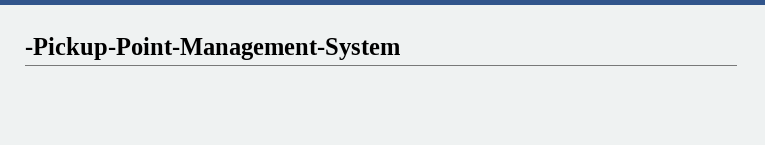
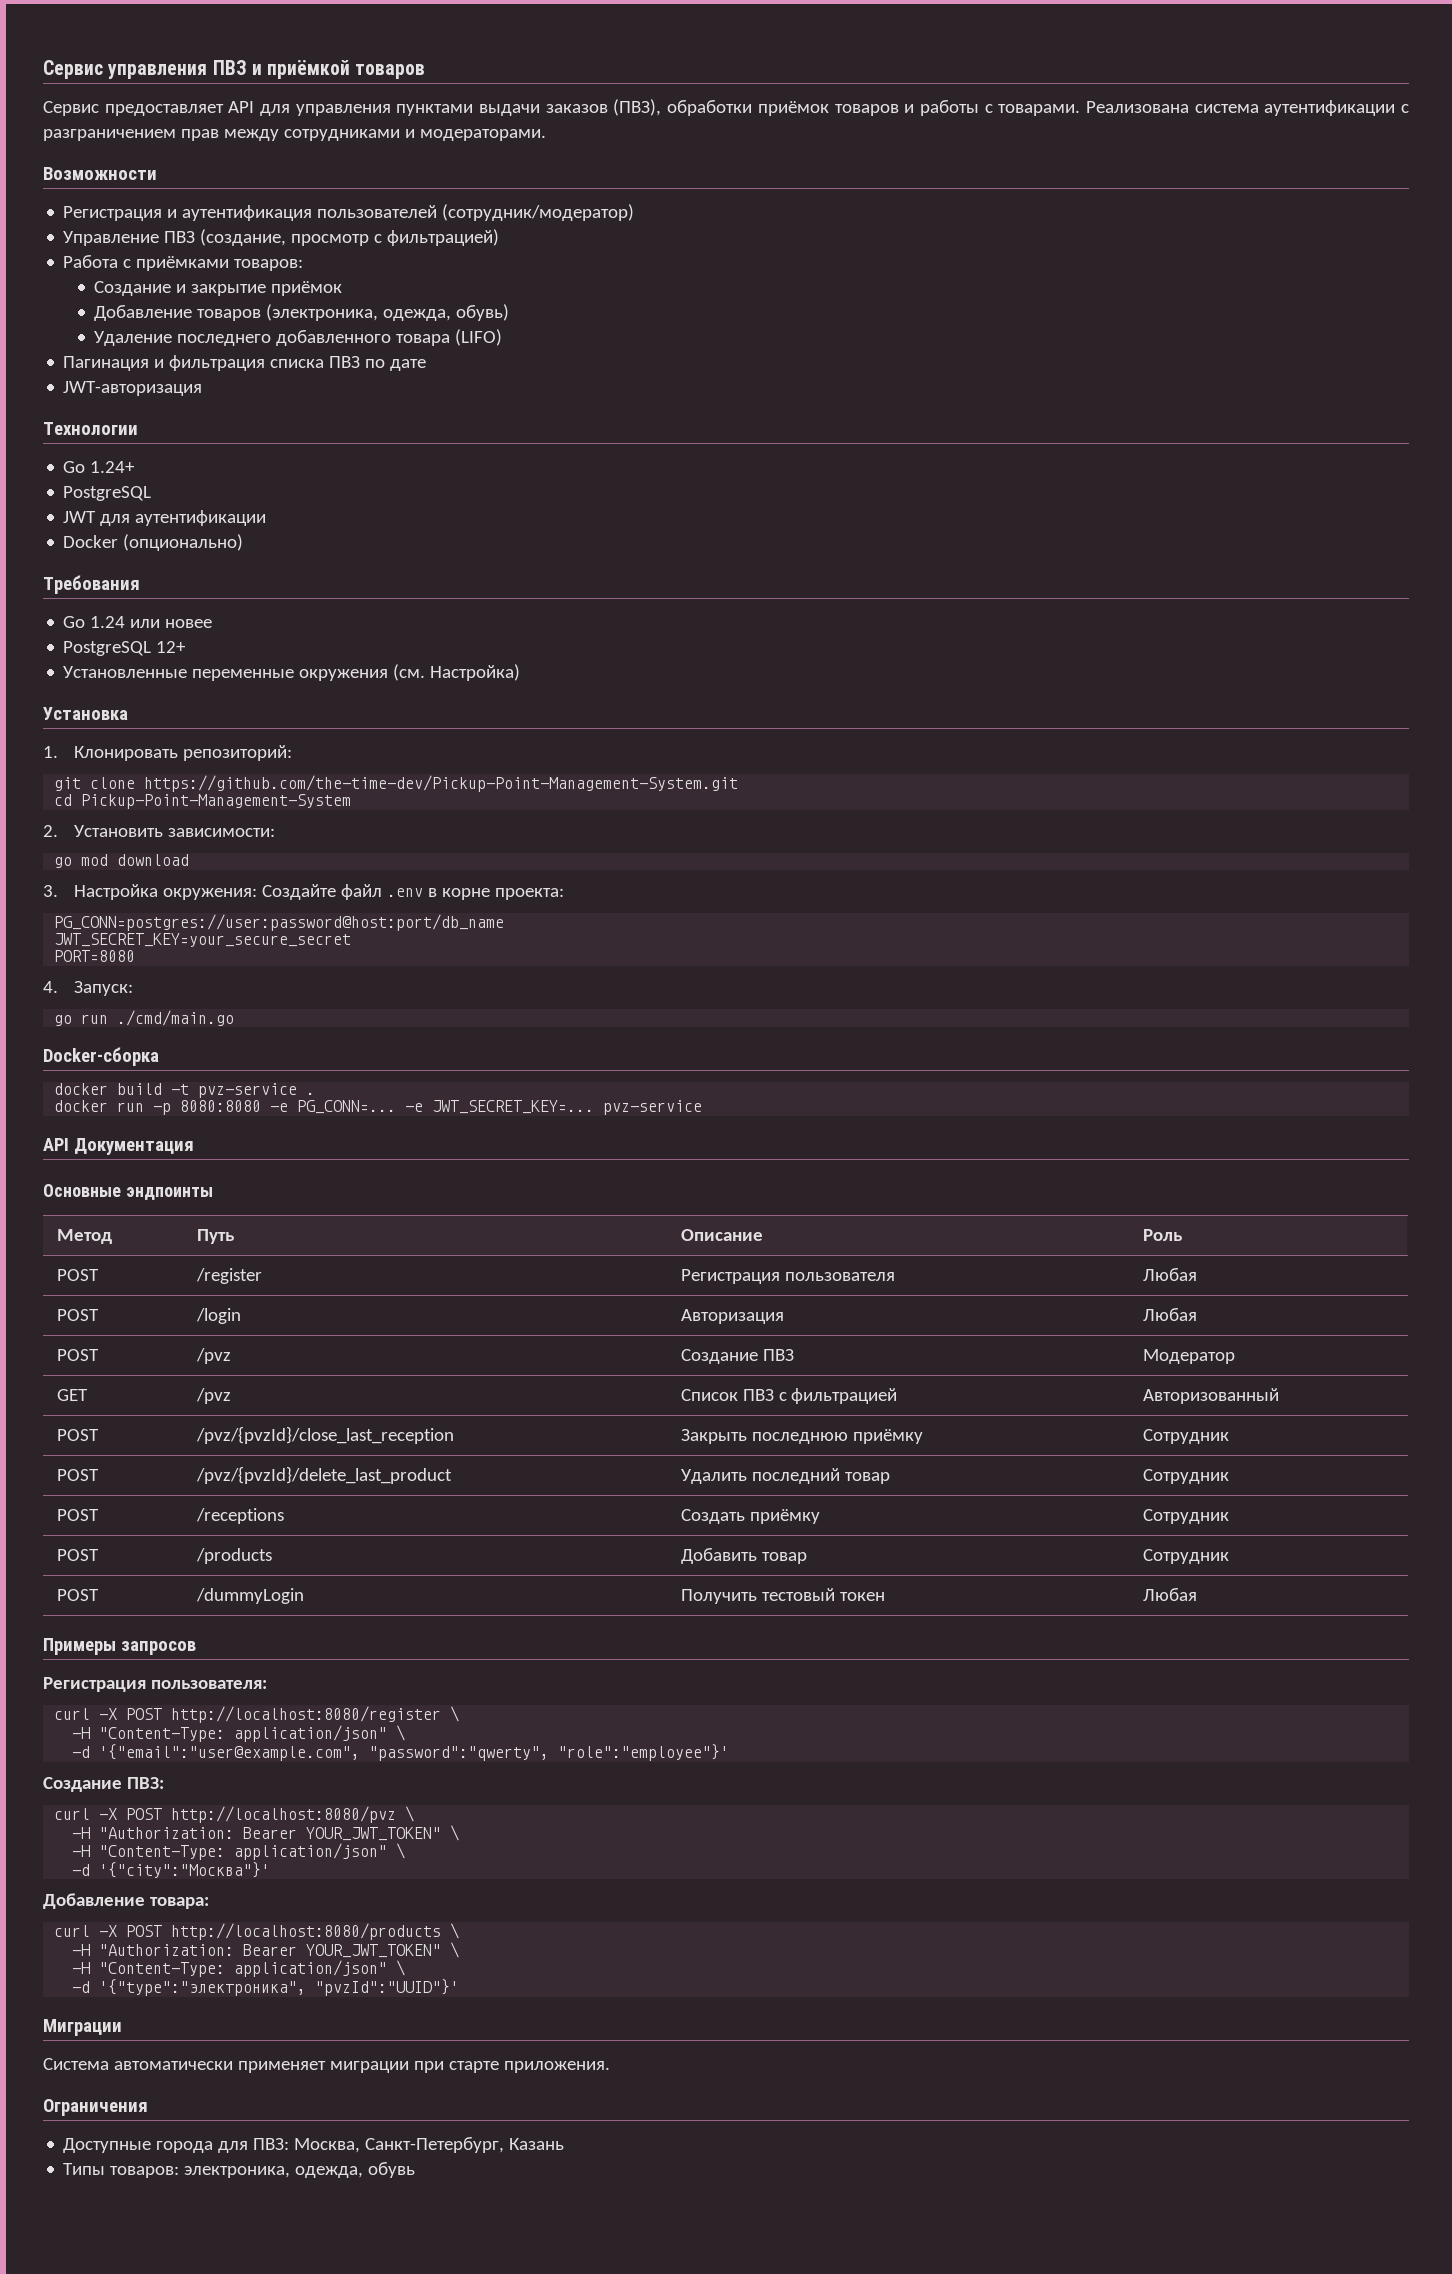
[25,37,400,60] -Pickup-Point-Management-System -> [43,60,426,79] [43,99,1410,116] [43,129,546,141] [43,167,157,180] [63,204,635,221] [63,229,500,246] [63,255,304,271] [94,281,343,296] [94,304,510,321] [94,329,503,346] [63,355,427,371] [63,381,203,396] [43,422,138,435] [63,461,136,473] [63,486,152,501] [63,510,267,526] [63,534,244,551] [43,575,140,594] [63,616,213,628] [63,641,187,656] [63,664,521,681] [43,707,128,720] [43,745,292,761] [54,775,739,792] [54,794,352,809] [43,825,275,837] [54,854,190,868] [43,884,564,900] [54,914,505,931] [54,933,352,947] [54,950,136,962] [43,981,133,996] [54,1010,235,1026] [43,1047,159,1066] [54,1083,316,1098] [54,1100,703,1115] [43,1138,194,1155] [43,1184,213,1200] [56,1229,112,1244] [196,1229,234,1244] [680,1229,763,1241] [1142,1229,1182,1241] [56,1269,99,1281] [195,1268,262,1284] [680,1269,895,1284] [1142,1268,1197,1281] [56,1309,99,1321] [195,1308,241,1324] [680,1309,784,1324] [1142,1308,1197,1321] [56,1349,99,1361] [195,1348,231,1364] [680,1349,794,1364] [1142,1349,1235,1364] [56,1389,88,1401] [195,1388,231,1404] [680,1388,898,1404] [1142,1388,1279,1404] [56,1429,99,1441] [195,1426,454,1444] [680,1429,923,1444] [1142,1429,1229,1444] [56,1469,99,1481] [195,1466,452,1484] [680,1468,890,1484] [1142,1469,1229,1484] [56,1509,99,1521] [195,1508,284,1524] [680,1509,820,1524] [1142,1509,1229,1524] [56,1549,99,1561] [195,1548,272,1564] [680,1548,807,1564] [1142,1549,1229,1564] [56,1589,99,1601] [195,1588,304,1604] [680,1588,885,1604] [1142,1588,1197,1601] [43,1638,196,1655] [43,1677,267,1692] [54,1706,460,1723] [72,1725,406,1742] [72,1744,730,1761] [43,1777,164,1792] [54,1806,415,1823] [72,1825,460,1841] [72,1843,406,1860] [72,1862,271,1878] [43,1893,209,1909] [54,1923,460,1940] [72,1942,460,1958] [72,1960,406,1977] [72,1979,460,1996] [43,2019,122,2036] [43,2058,610,2073] [43,2099,148,2116] [63,2137,565,2153] [63,2162,416,2178] Сервис управления ПВЗ и приёмкой товаров // Сервис предоставляет API для управления пунктами выдачи заказов (ПВЗ), обработки приёмок товаров и работы с товарами. Реализована система аутентификации с разграничением прав между сотрудниками и модераторами. // Возможности // Регистрация и аутентификация пользователей (сотрудник/модератор) // Управление ПВЗ (создание, просмотр с фильтрацией) // Работа с приёмками товаров: // Создание и закрытие приёмок // Добавление товаров (электроника, одежда, обувь) // Удаление последнего добавленного товара (LIFO) // Пагинация и фильтрация списка ПВЗ по дате // JWT-авторизация // Технологии // Go 1.24+ // PostgreSQL // JWT для аутентификации // Docker (опционально) // Требования // Go 1.24 или новее // PostgreSQL 12+ // Установленные переменные окружения (см. Настройка) // Установка // 1. Клонировать репозиторий: // git clone https://github.com/the-time-dev/Pickup-Point-Management-System.git // cd Pickup-Point-Management-System // 2. Установить зависимости: // go mod download // 3. Настройка окружения: Создайте файл .env в корне проекта: // PG_CONN=postgres://user:password@host:port/db_name // JWT_SECRET_KEY=your_secure_secret // PORT=8080 // 4. Запуск: // go run ./cmd/main.go // Docker-сборка // docker build -t pvz-service . // docker run -p 8080:8080 -e PG_CONN=... -e JWT_SECRET_KEY=... pvz-service // API Документация // Основные эндпоинты // Метод | Путь | Описание | Роль // POST | /register | Регистрация пользователя | Любая // POST | /login | Авторизация | Любая // POST | /pvz | Создание ПВЗ | Модератор // GET | /pvz | Список ПВЗ с фильтрацией | Авторизованный // POST | /pvz/{pvzId}/close_last_reception | Закрыть последнюю приёмку | Сотрудник // POST | /pvz/{pvzId}/delete_last_product | Удалить последний товар | Сотрудник // POST | /receptions | Создать приёмку | Сотрудник // POST | /products | Добавить товар | Сотрудник // POST | /dummyLogin | Получить тестовый токен | Любая // Примеры запросов // Регистрация пользователя: // curl -X POST http://localhost:8080/register \ // -H "Content-Type: application/json" \ // -d '{"email":"user@example.com", "password":"qwerty", "role":"employee"}' // Создание ПВЗ: // curl -X POST http://localhost:8080/pvz \ // -H "Authorization: Bearer YOUR_JWT_TOKEN" \ // -H "Content-Type: application/json" \ // -d '{"city":"Москва"}' // Добавление товара: // curl -X POST http://localhost:8080/products \ // -H "Authorization: Bearer YOUR_JWT_TOKEN" \ // -H "Content-Type: application/json" \ // -d '{"type":"электроника", "pvzId":"UUID"}' // Миграции // Система автоматически применяет миграции при старте приложения. // Ограничения // Доступные города для ПВЗ: Москва, Санкт-Петербург, Казань // Типы товаров: электроника, одежда, обувь

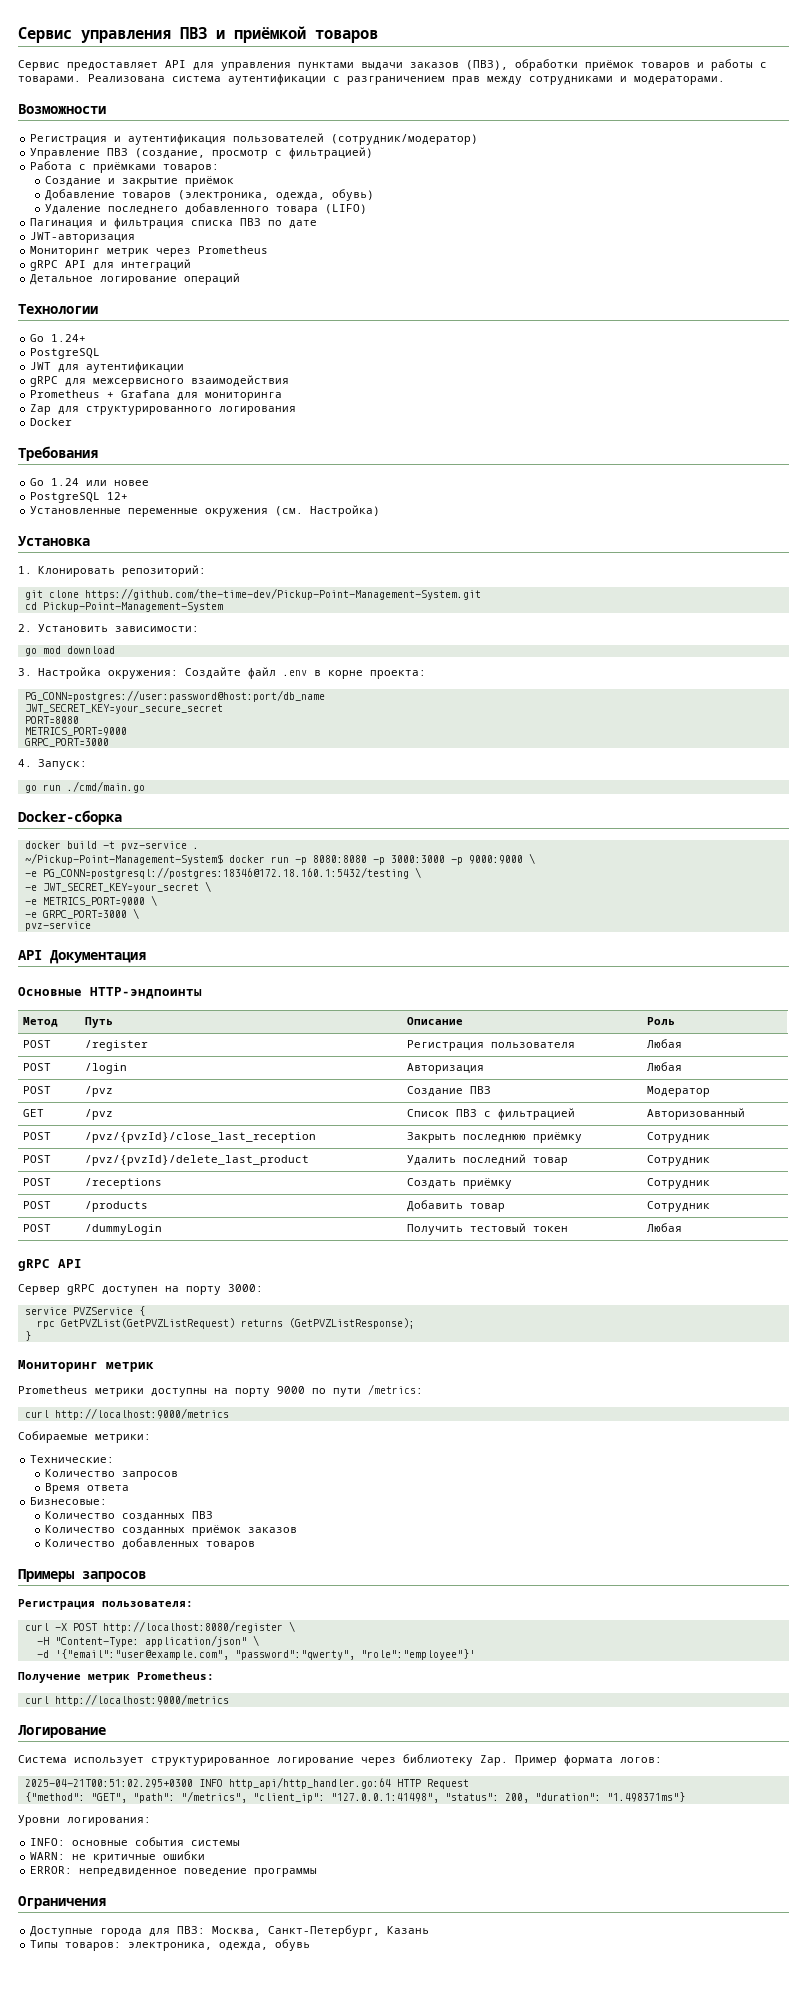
(203, 388) none -> [30,246,269,257] [30,259,192,271] [30,273,241,285] // Мониторинг метрик через Prometheus // gRPC API для интеграций // Детальное логирование операций
(267, 518) none -> [30,375,290,387] [30,390,283,401] [30,404,297,415] // gRPC для межсервисного взаимодействия // Prometheus + Grafana для мониторинга // Zap для структурированного логирования
[123,534,244,551] (опционально) -> (73, 422) none
(136, 956) none -> [24,727,127,736] [24,738,109,747] // METRICS_PORT=9000 // GRPC_PORT=3000
(316, 1093) none -> [24,853,223,865] ~/Pickup-Point-Management-System$
[270,1100,595,1114] -e PG_CONN=... -e JWT_SECRET_KEY=... -> [372,853,535,865] [24,867,421,879] [24,881,211,893] [24,895,157,906] [24,908,139,919] -p 3000:3000 -p 9000:9000 \ // -e PG_CONN=postgresql://postgres:18346@172.18.160.1:5432/testing \ // -e JWT_SECRET_KEY=your_secret \ // -e METRICS_PORT=9000 \ // -e GRPC_PORT=3000 \ //
[125,1187,213,1200] эндпоинты -> [90,987,202,999] HTTP-эндпоинты
(1197, 1594) none -> [18,1259,82,1271] [18,1284,263,1295] [24,1306,145,1316] [36,1318,415,1329] [24,1331,31,1341] [18,1360,154,1372] [18,1384,423,1397] [24,1408,229,1420] [18,1431,151,1443] [30,1455,115,1463] [44,1469,178,1480] [44,1483,129,1494] [30,1497,108,1505] [44,1511,213,1522] [44,1525,297,1536] [44,1538,255,1550] // gRPC API // Сервер gRPC доступен на порту 3000: // service PVZService { // rpc GetPVZList(GetPVZListRequest) returns (GetPVZListResponse); // } // Мониторинг метрик // Prometheus метрики доступны на порту 9000 по пути /metrics: // curl http://localhost:9000/metrics // Собираемые метрики: // Технические: // Количество запросов // Время ответа // Бизнесовые: // Количество созданных ПВЗ // Количество созданных приёмок заказов // Количество добавленных товаров
[43,1777,164,1792] [54,1806,415,1823] [72,1825,460,1841] [72,1843,406,1860] [72,1862,271,1878] [43,1893,209,1909] [54,1923,460,1940] [72,1942,460,1958] [72,1960,406,1977] [72,1979,460,1996] [43,2019,122,2036] [43,2058,610,2073] Создание ПВЗ: // curl -X POST http://localhost:8080/pvz \ // -H "Authorization: Bearer YOUR_JWT_TOKEN" \ // -H "Content-Type: application/json" \ // -d '{"city":"Москва"}' // Добавление товара: // curl -X POST http://localhost:8080/products \ // -H "Authorization: Bearer YOUR_JWT_TOKEN" \ // -H "Content-Type: application/json" \ // -d '{"type":"электроника", "pvzId":"UUID"}' // Миграции // Система автоматически применяет миграции при старте приложения. -> [18,1672,214,1683] [24,1694,229,1706] [18,1725,106,1738] [18,1754,662,1766] [24,1777,469,1789] [24,1791,685,1803] [18,1815,151,1826] [30,1837,241,1846] [30,1851,206,1863] [30,1866,318,1877] Получение метрик Prometheus: // curl http://localhost:9000/metrics // Логирование // Система использует структурированное логирование через библиотеку Zap. Пример формата логов: // 2025-04-21T00:51:02.295+0300 INFO http_api/http_handler.go:64 HTTP Request // {"method": "GET", "path": "/metrics", "client_ip": "127.0.0.1:41498", "status": 200, "duration": "1.498371ms"} // Уровни логирования: // INFO: основные события системы // WARN: не критичные ошибки // ERROR: непредвиденное поведение программы

